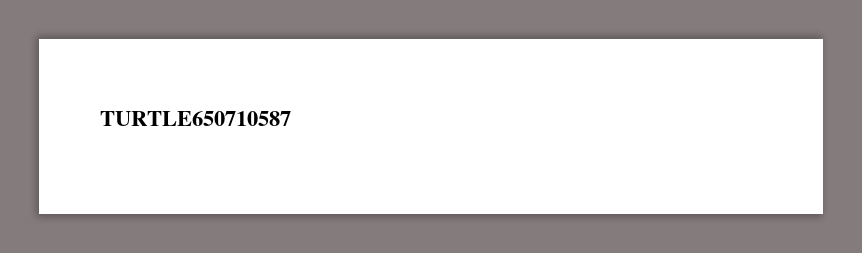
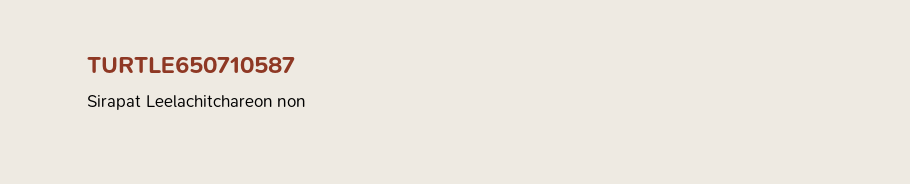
(291, 118) none -> [87,95,307,110] // Sirapat Leelachitchareon non

